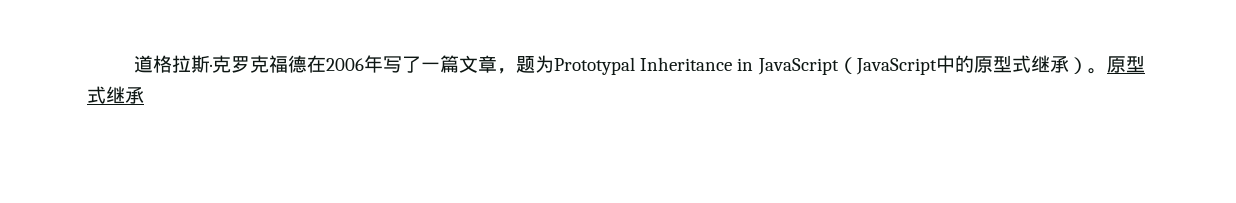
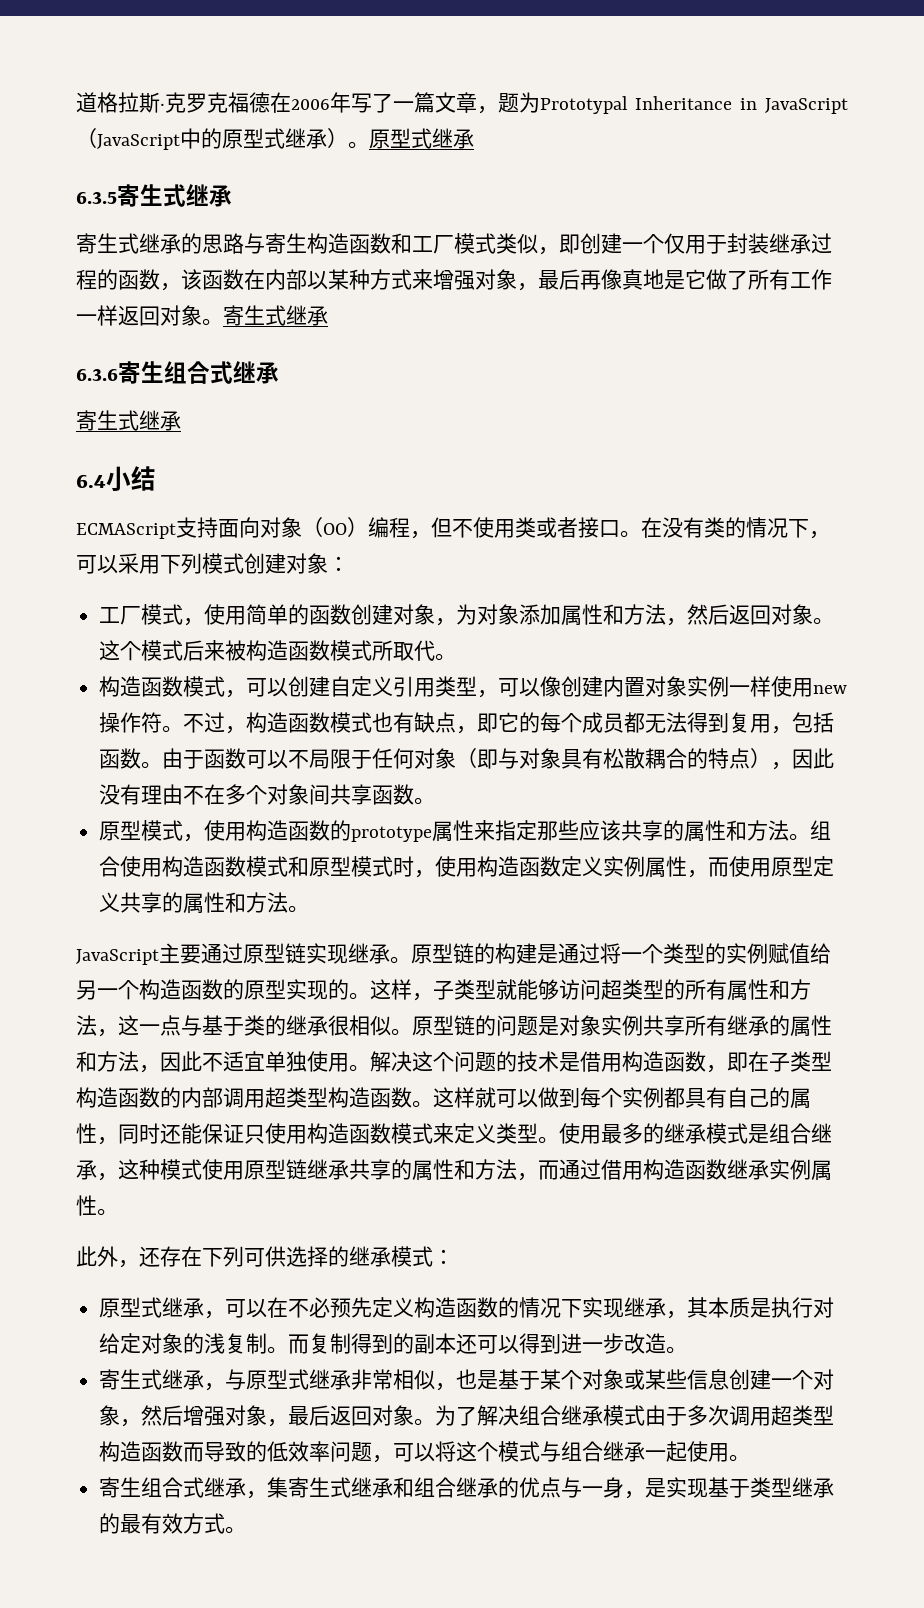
(144, 95) none -> [76,184,232,207] [76,233,832,255] [76,269,832,291] [76,305,328,326] [76,361,279,384] [76,410,181,431] [76,466,156,492] [76,517,830,539] [76,553,349,574] [99,604,835,626] [99,640,457,661] [99,676,848,698] [99,712,835,734] [99,748,835,770] [99,784,436,805] [99,820,832,842] [99,856,835,878] [99,892,310,914] [76,943,831,965] [76,979,811,1001] [76,1015,832,1037] [76,1051,832,1073] [76,1087,811,1109] [76,1123,832,1145] [76,1159,832,1181] [76,1195,118,1216] [76,1246,454,1268] [99,1297,835,1319] [99,1333,688,1354] [99,1369,835,1391] [99,1405,835,1427] [99,1441,751,1463] [99,1477,835,1499] [99,1513,247,1534] // 6.3.5寄生式继承 // 寄生式继承的思路与寄生构造函数和工厂模式类似，即创建一个仅用于封装继承过程的函数，该函数在内部以某种方式来增强对象，最后再像真地是它做了所有工作一样返回对象。寄生式继承 // 6.3.6寄生组合式继承 // 寄生式继承 // 6.4小结 // ECMAScript支持面向对象（OO）编程，但不使用类或者接口。在没有类的情况下，可以采用下列模式创建对象： // 工厂模式，使用简单的函数创建对象，为对象添加属性和方法，然后返回对象。这个模式后来被构造函数模式所取代。 // 构造函数模式，可以创建自定义引用类型，可以像创建内置对象实例一样使用new操作符。不过，构造函数模式也有缺点，即它的每个成员都无法得到复用，包括函数。由于函数可以不局限于任何对象（即与对象具有松散耦合的特点），因此没有理由不在多个对象间共享函数。 // 原型模式，使用构造函数的prototype属性来指定那些应该共享的属性和方法。组合使用构造函数模式和原型模式时，使用构造函数定义实例属性，而使用原型定义共享的属性和方法。 // JavaScript主要通过原型链实现继承。原型链的构建是通过将一个类型的实例赋值给另一个构造函数的原型实现的。这样，子类型就能够访问超类型的所有属性和方法，这一点与基于类的继承很相似。原型链的问题是对象实例共享所有继承的属性和方法，因此不适宜单独使用。解决这个问题的技术是借用构造函数，即在子类型构造函数的内部调用超类型构造函数。这样就可以做到每个实例都具有自己的属性，同时还能保证只使用构造函数模式来定义类型。使用最多的继承模式是组合继承，这种模式使用原型链继承共享的属性和方法，而通过借用构造函数继承实例属性。 // 此外，还存在下列可供选择的继承模式： // 原型式继承，可以在不必预先定义构造函数的情况下实现继承，其本质是执行对给定对象的浅复制。而复制得到的副本还可以得到进一步改造。 // 寄生式继承，与原型式继承非常相似，也是基于某个对象或某些信息创建一个对象，然后增强对象，最后返回对象。为了解决组合继承模式由于多次调用超类型构造函数而导致的低效率问题，可以将这个模式与组合继承一起使用。 // 寄生组合式继承，集寄生式继承和组合继承的优点与一身，是实现基于类型继承的最有效方式。

